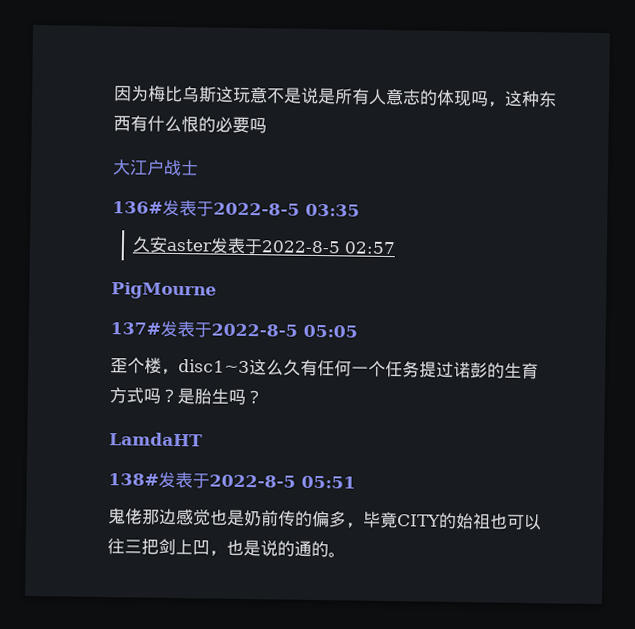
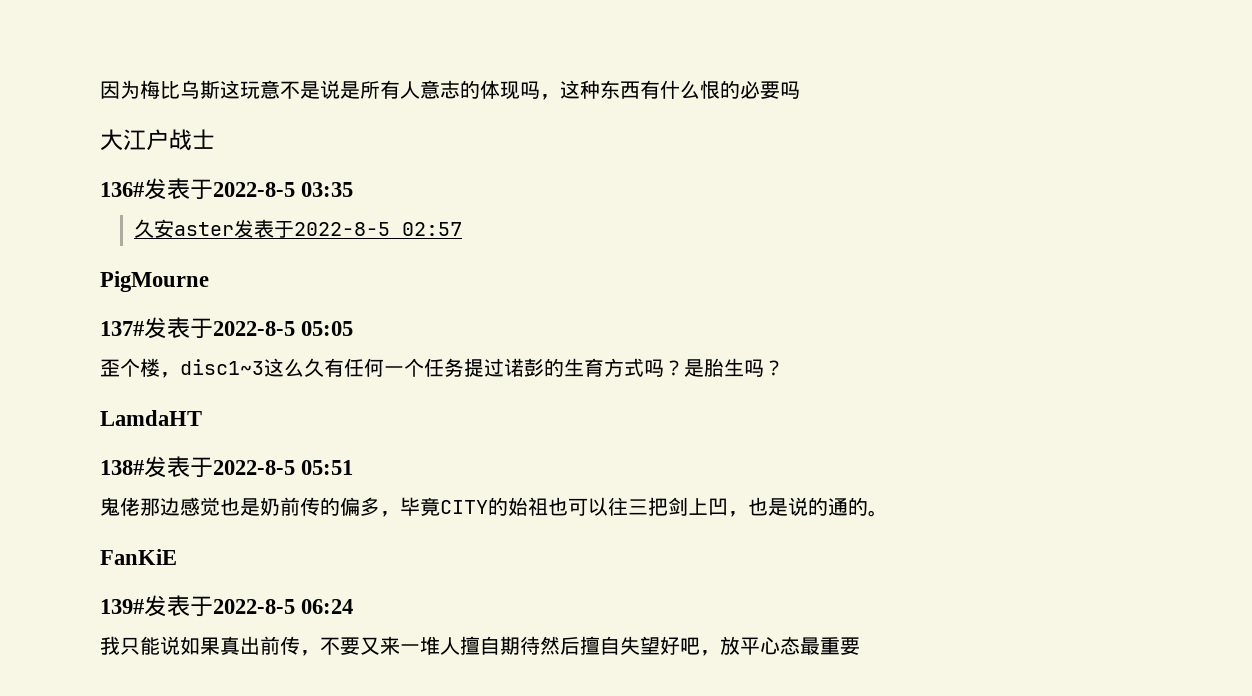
(346, 555) none -> [100,549,177,565] [100,595,354,617] [100,636,860,656] // FanKiE // 139#发表于2022-8-5 06:24 // 我只能说如果真出前传，不要又来一堆人擅自期待然后擅自失望好吧，放平心态最重要

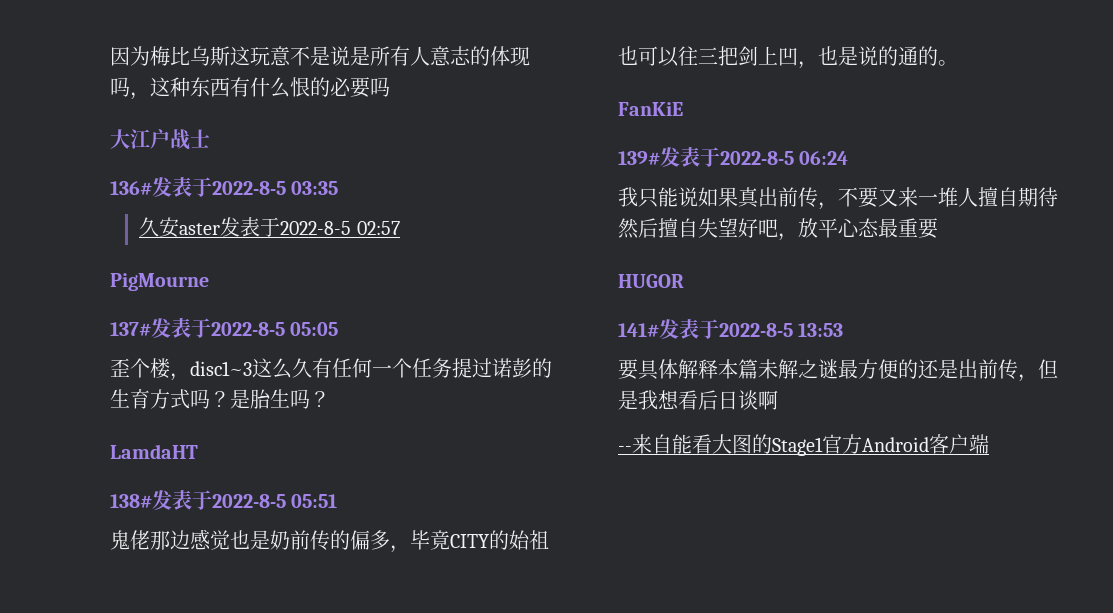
(860, 646) none -> [618,274,684,288] [618,319,844,339] [618,359,1058,382] [618,390,778,410] [618,434,989,456] // HUGOR // 141#发表于2022-8-5 13:53 // 要具体解释本篇未解之谜最方便的还是出前传，但是我想看后日谈啊 // --来自能看大图的Stage1官方Android客户端

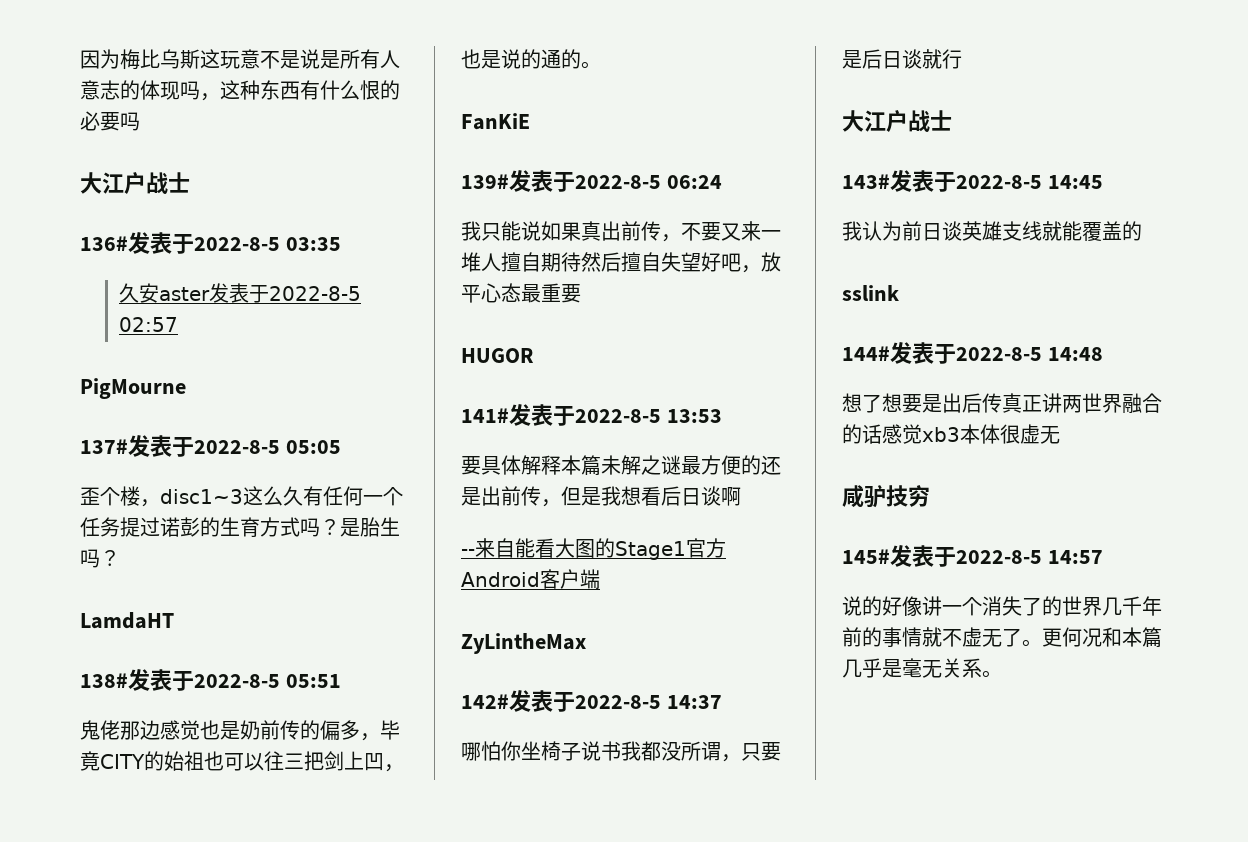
(989, 444) none -> [461,633,586,654] [461,690,722,712] [461,741,781,762] [842,49,962,69] [842,110,952,133] [842,170,1103,192] [842,221,1142,241] [842,285,899,301] [842,342,1103,364] [842,393,1162,413] [842,424,1060,444] [842,485,930,508] [842,545,1103,567] [842,596,1162,616] [842,627,1162,648] [842,658,1002,678] // ZyLintheMax // 142#发表于2022-8-5 14:37 // 哪怕你坐椅子说书我都没所谓，只要是后日谈就行 // 大江户战士 // 143#发表于2022-8-5 14:45 // 我认为前日谈英雄支线就能覆盖的 // sslink // 144#发表于2022-8-5 14:48 // 想了想要是出后传真正讲两世界融合的话感觉xb3本体很虚无 // 咸驴技穷 // 145#发表于2022-8-5 14:57 // 说的好像讲一个消失了的世界几千年前的事情就不虚无了。更何况和本篇几乎是毫无关系。

